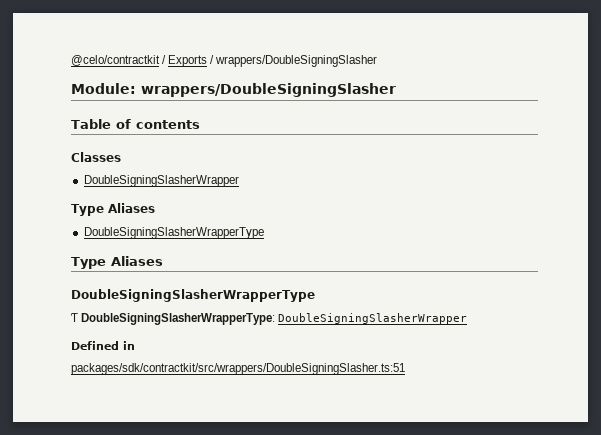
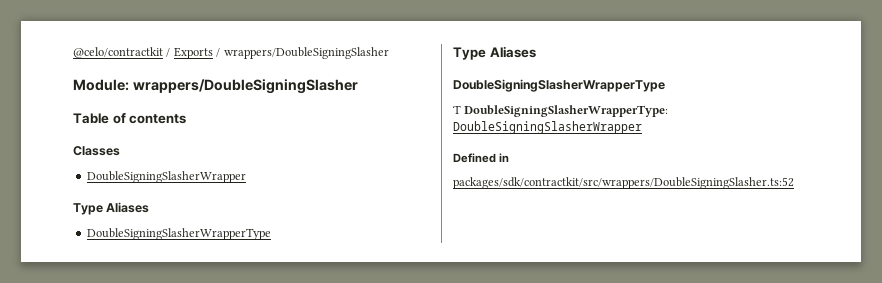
[71,363,405,375] packages/sdk/contractkit/src/wrappers/DoubleSigningSlasher.ts:51 -> [453,177,794,189] packages/sdk/contractkit/src/wrappers/DoubleSigningSlasher.ts:52

